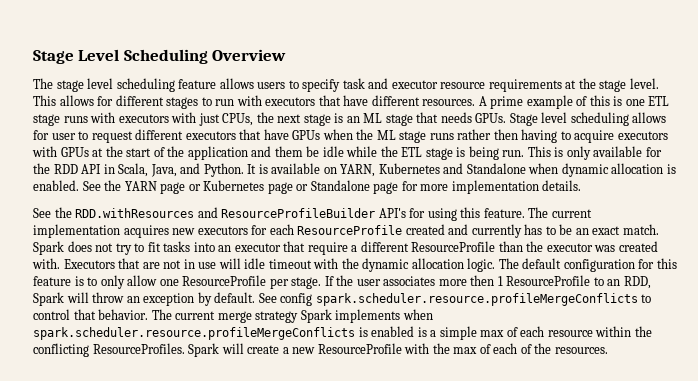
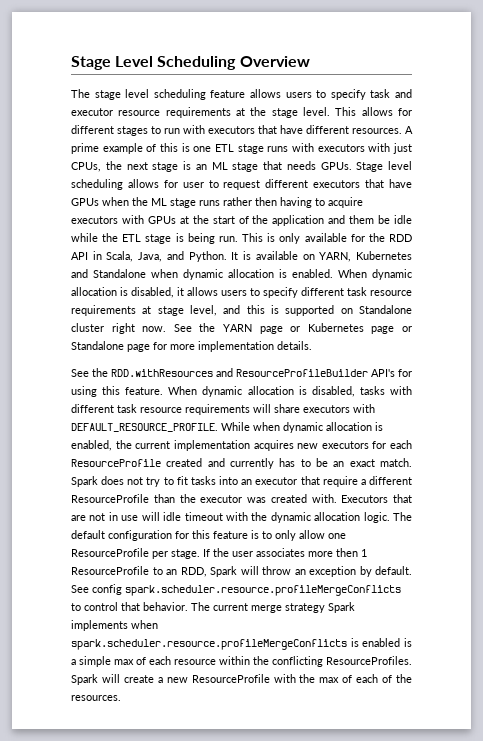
(79, 185) none -> [338,269,412,280] [71,287,412,298] [71,305,412,316] [71,323,167,334] When dynamic allocation is disabled, it allows users to specify different task resource requirements at stage level, and this is supported on Standalone cluster right now.
[528,207,549,218] The -> [168,386,412,397] [71,404,375,415] [71,422,383,433] [71,440,132,451] When dynamic allocation is disabled, tasks with different task resource requirements will share executors with DEFAULT_RESOURCE_PROFILE. While when dynamic allocation is enabled, the

